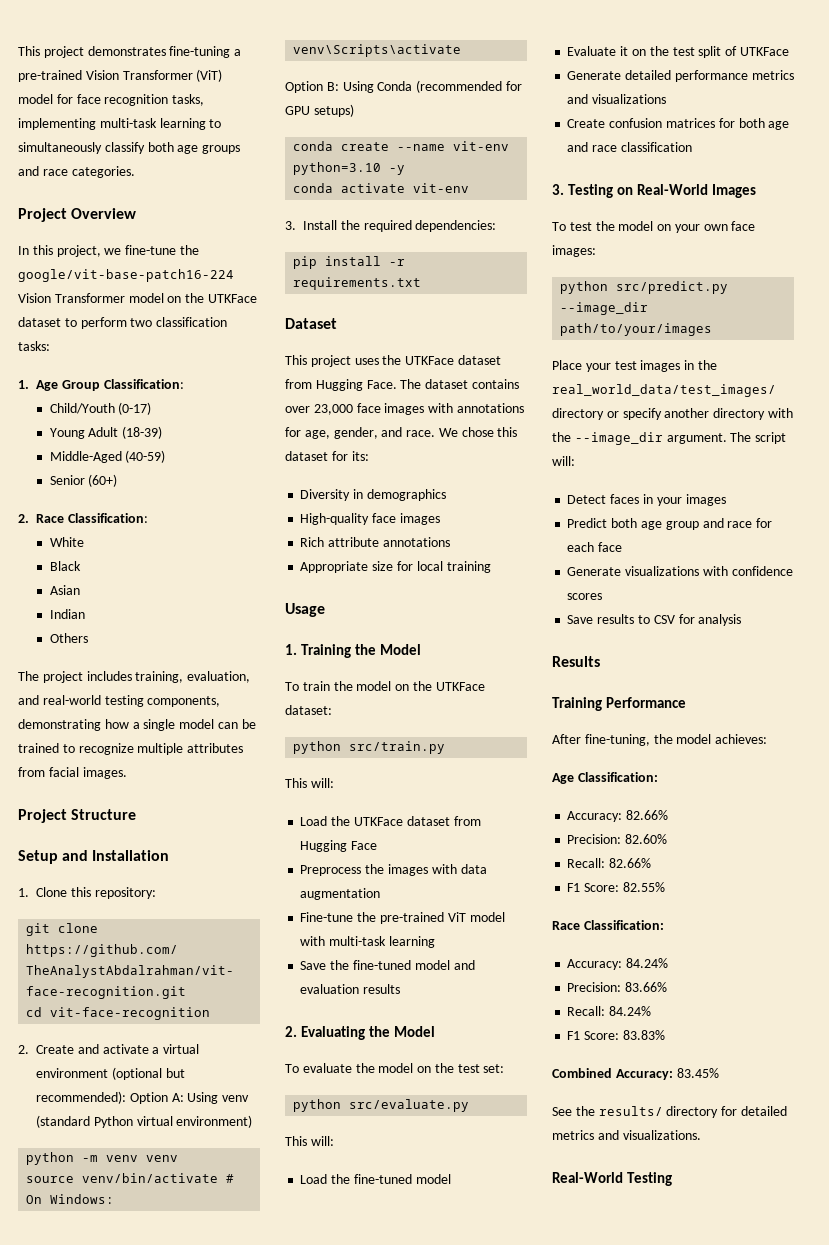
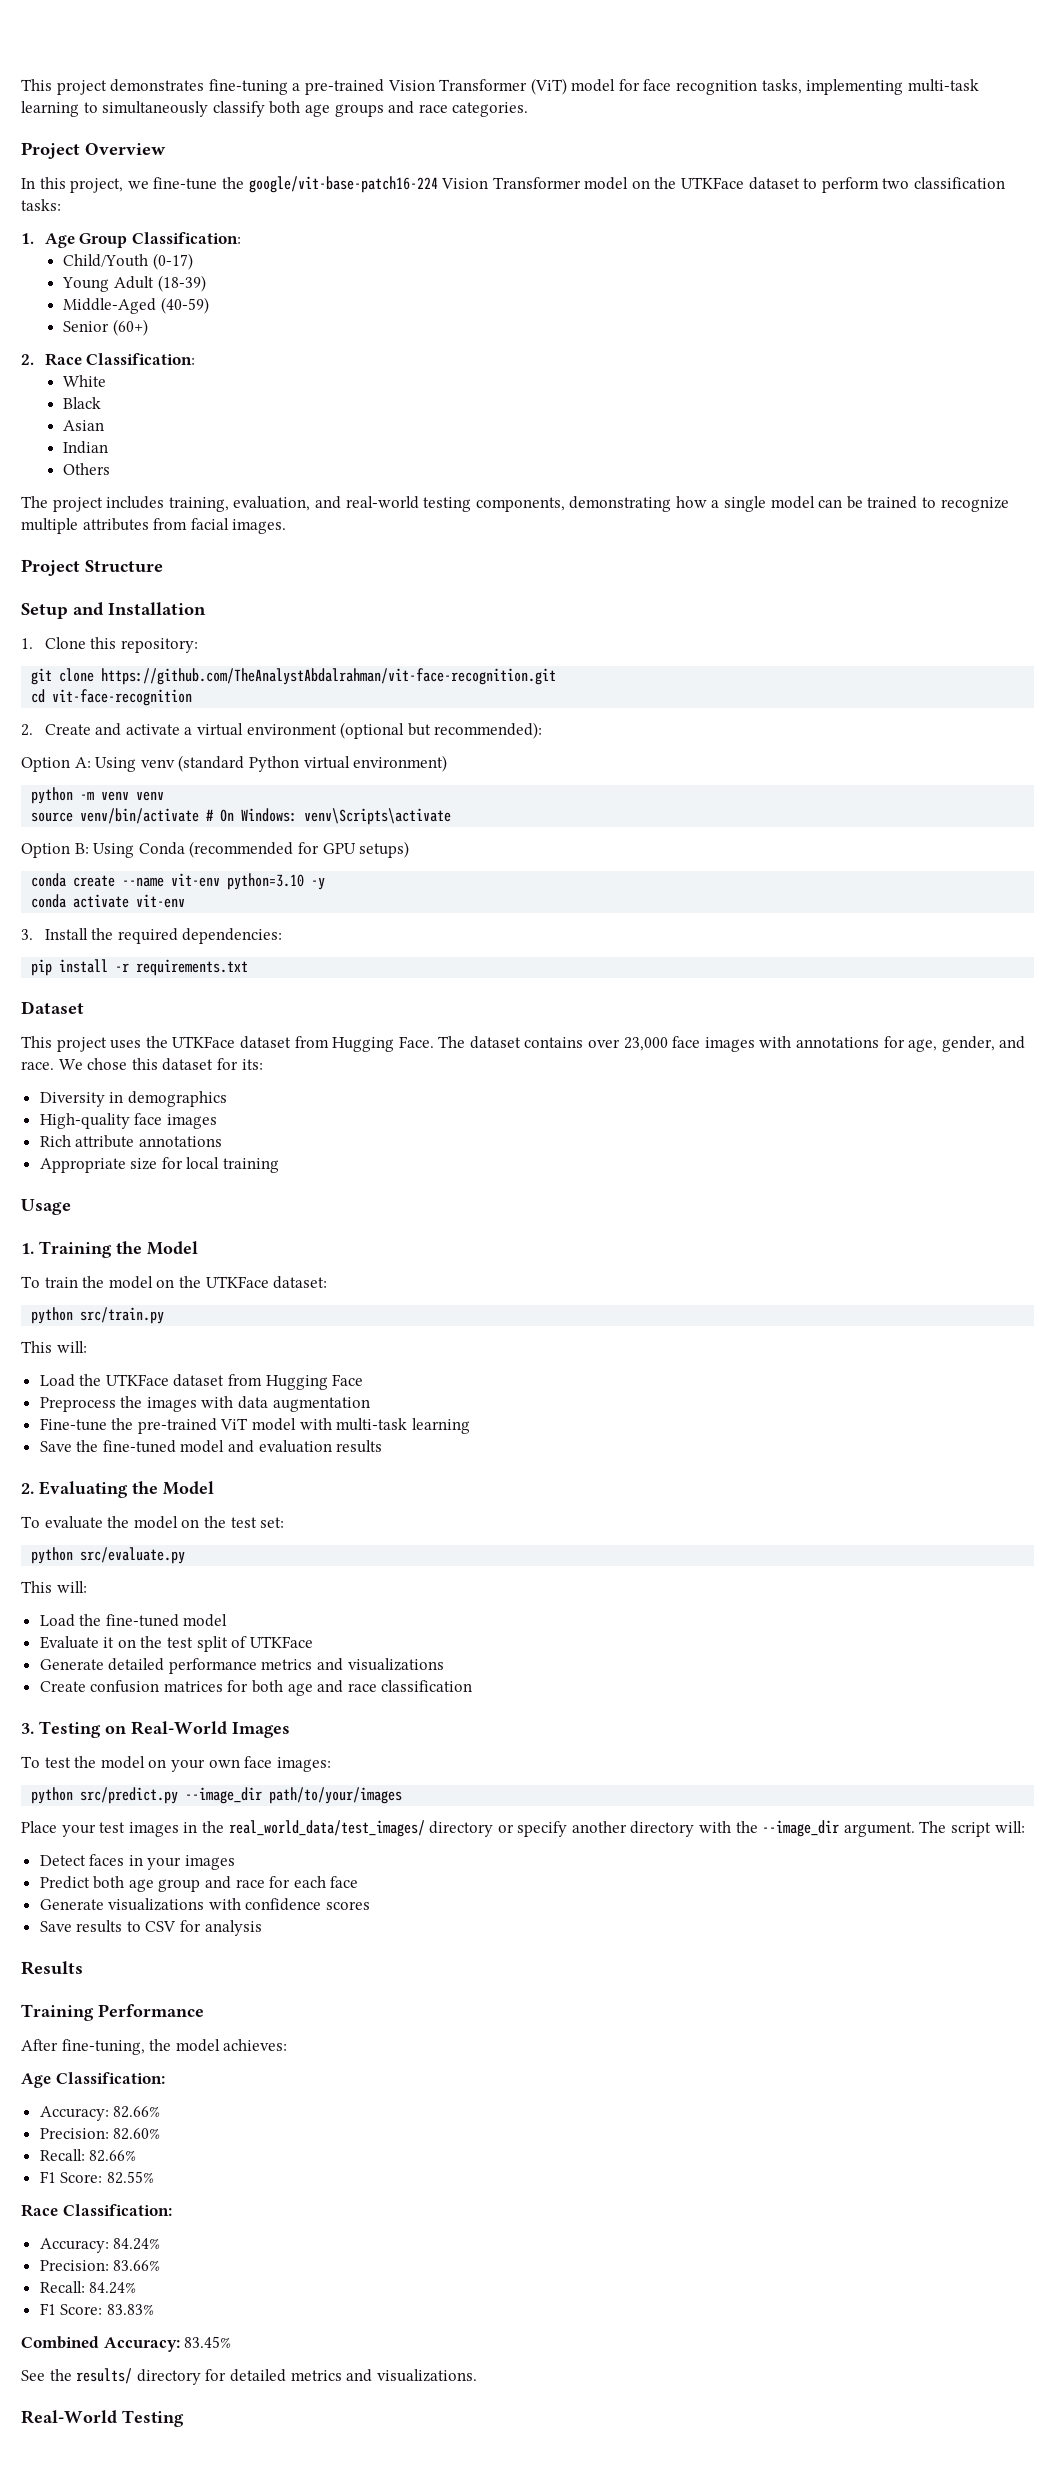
(126, 1097) none -> (543, 730) //

